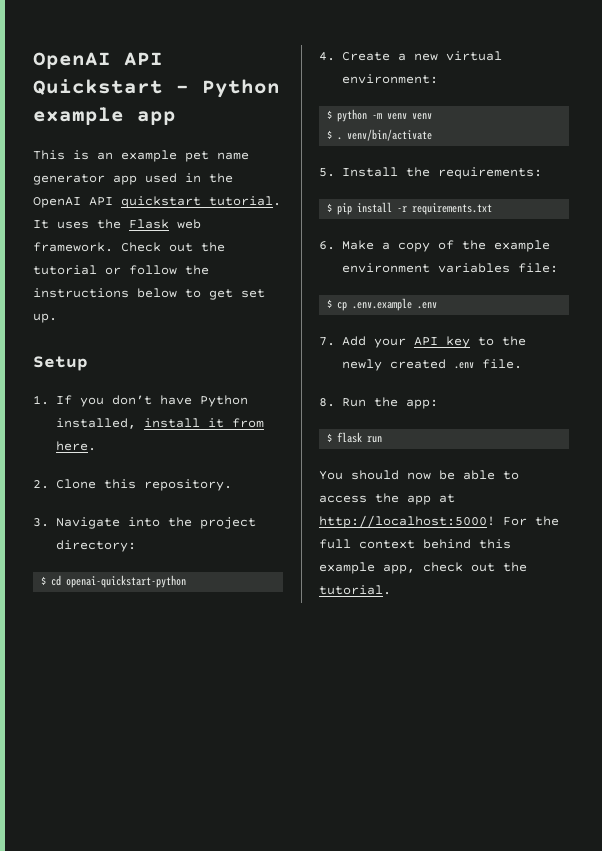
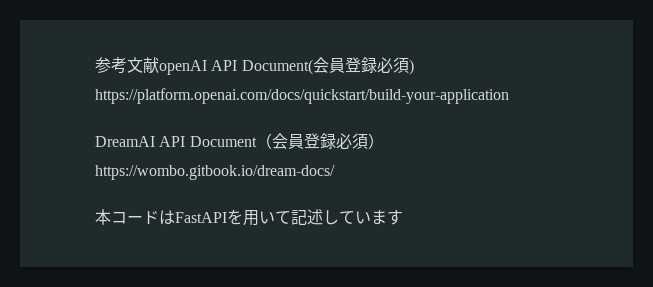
[33,52,163,69] [33,79,280,98] [33,107,176,125] [33,150,249,162] [33,173,233,185] [33,196,281,208] [33,219,201,229] [33,242,225,252] [33,265,209,275] [33,288,265,300] [33,313,57,323] [33,356,88,371] [33,395,248,407] [55,418,264,429] [55,441,96,451] [33,479,232,491] [33,517,256,529] [55,540,136,552] [41,575,187,588] [319,51,502,61] [341,74,438,84] [327,109,433,122] [327,129,433,141] [319,167,542,179] [327,202,493,215] [319,240,550,252] [341,263,558,273] [327,298,438,311] [319,336,526,348] [341,359,522,371] [319,397,438,409] [327,432,383,443] [319,470,519,480] [319,493,455,505] [319,515,559,528] [319,539,511,549] [319,562,527,574] [319,585,391,595] OpenAI API Quickstart - Python example app // This is an example pet name generator app used in the OpenAI API quickstart tutorial. It uses the Flask web framework. Check out the tutorial or follow the instructions below to get set up. // Setup // 1. If you don’t have Python installed, install it from here. // 2. Clone this repository. // 3. Navigate into the project directory: // $ cd openai-quickstart-python // 4. Create a new virtual environment: // $ python -m venv venv // $ . venv/bin/activate // 5. Install the requirements: // $ pip install -r requirements.txt // 6. Make a copy of the example environment variables file: // $ cp .env.example .env // 7. Add your API key to the newly created .env file. // 8. Run the app: // $ flask run // You should now be able to access the app at http://localhost:5000! For the full context behind this example app, check out the tutorial. -> [95,57,414,75] [95,88,509,104] [95,133,384,149] [95,165,335,180] [95,209,403,226] 参考文献openAI API Document(会員登録必須) https://platform.openai.com/docs/quickstart/build-your-application // DreamAI API Document（会員登録必須）https://wombo.gitbook.io/dream-docs/ // 本コードはFastAPIを用いて記述しています

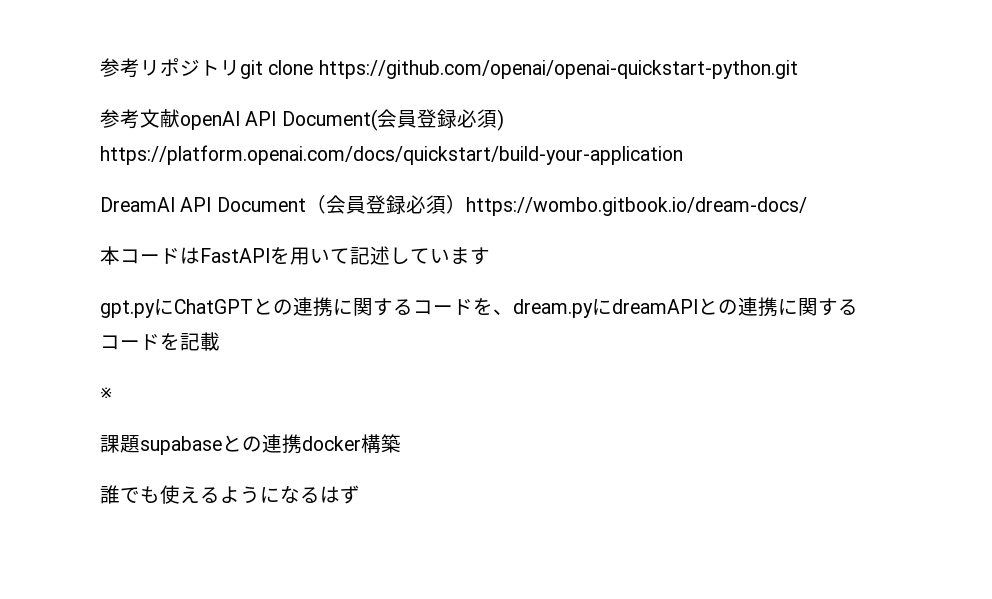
[95,57,127,74] 参考 -> [100,58,798,79] [100,109,140,129] 参考リポジトリgit clone https://github.com/openai/openai-quickstart-python.git // 参考
(403, 217) none -> [100,297,858,318] [100,332,220,351] [100,387,112,400] [100,434,401,455] [100,485,360,504] // gpt.pyにChatGPTとの連携に関するコードを、dream.pyにdreamAPIとの連携に関するコードを記載 // ※ // 課題supabaseとの連携docker構築 // 誰でも使えるようになるはず

